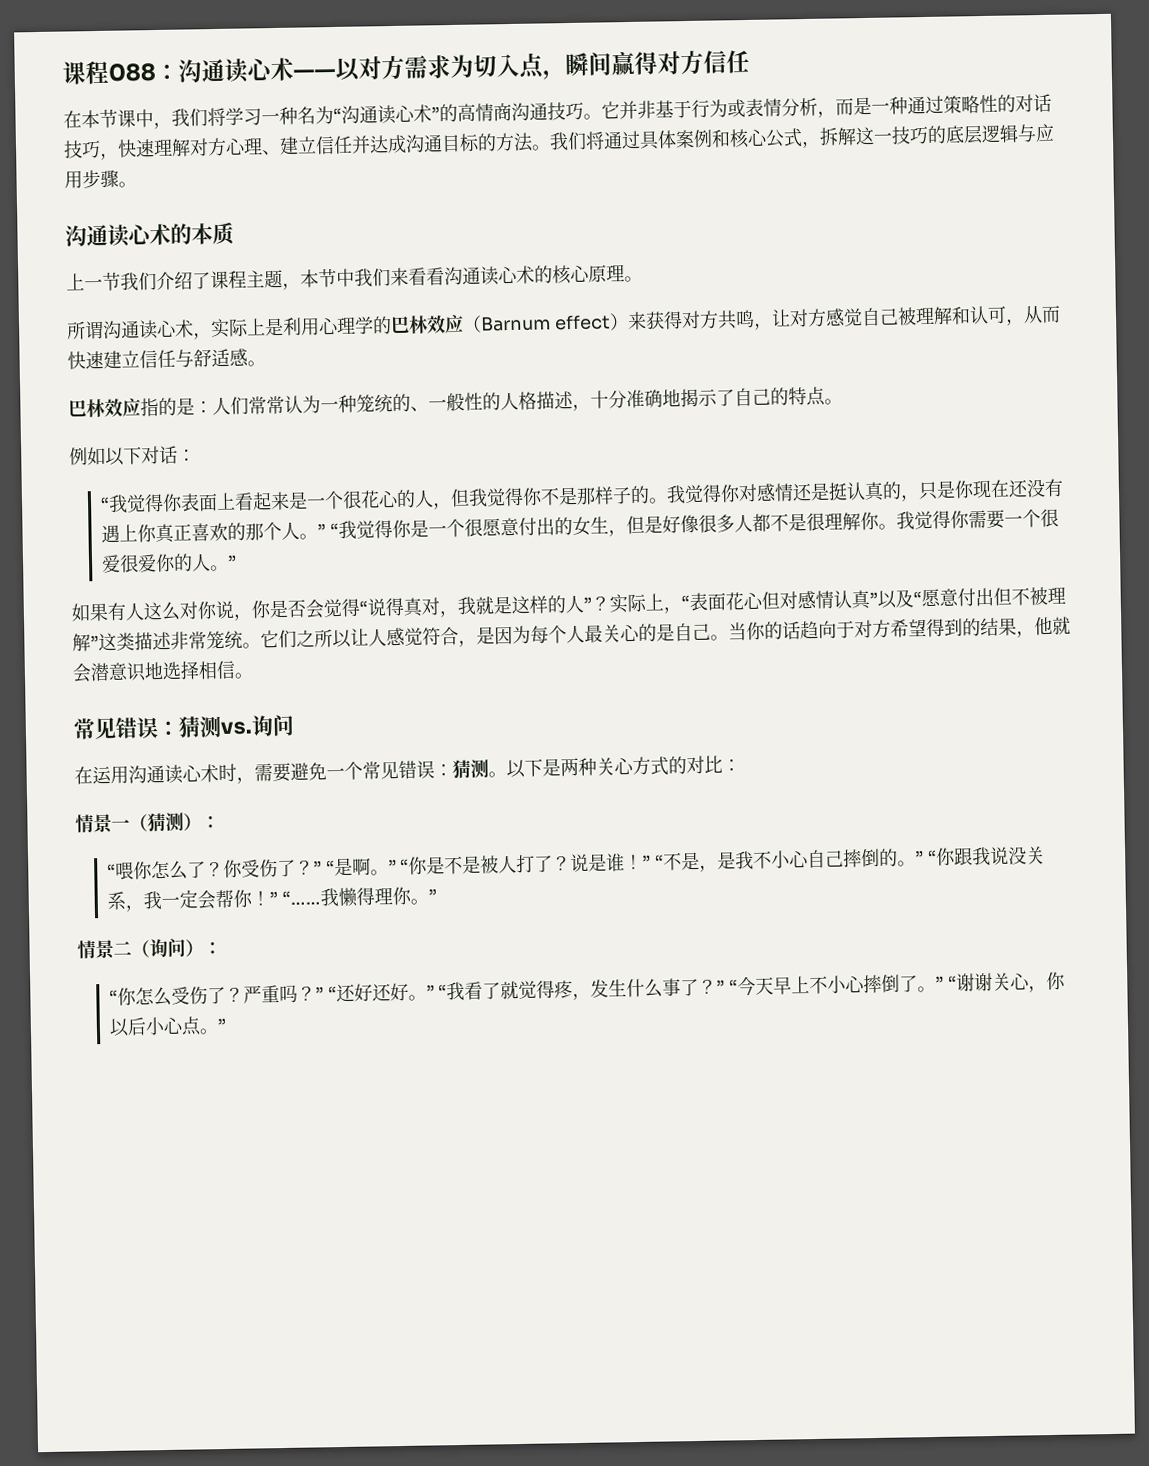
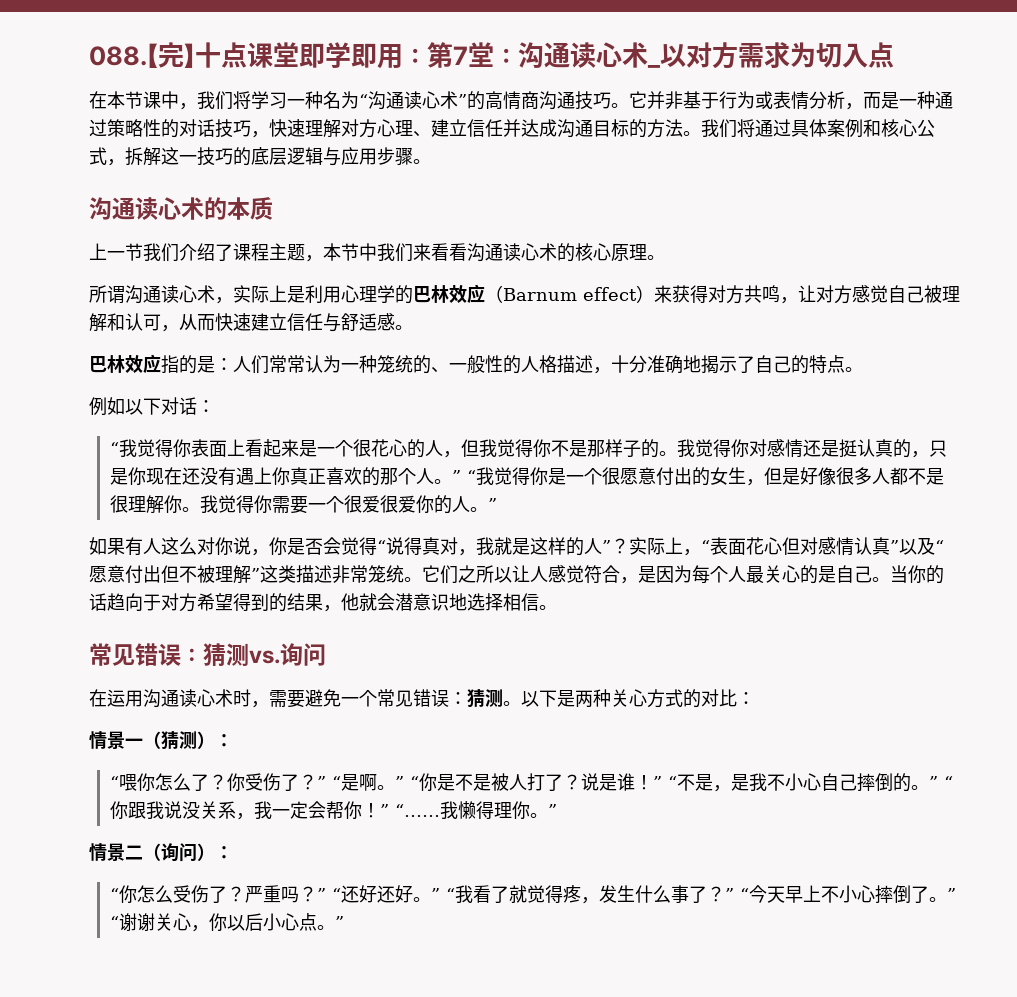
[62,60,156,85] 课程088 -> [89,42,494,69] 088.【完】十点课堂即学即用：第7堂
[293,68,336,78] —— -> [647,65,660,68] _
[542,49,750,80] ，瞬间赢得对方信任 -> (894, 55) none

